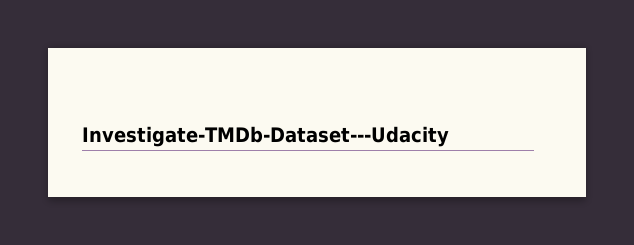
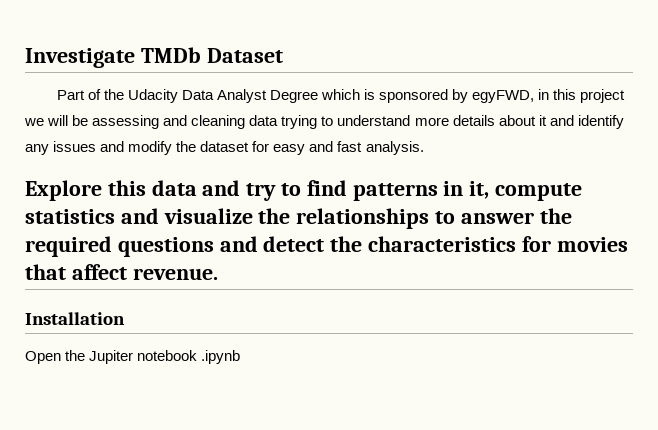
[82,126,449,147] Investigate-TMDb-Dataset---Udacity -> [25,47,283,68] [56,89,626,103] [24,115,624,129] [25,141,424,155] [25,180,583,201] [25,208,572,229] [25,236,628,257] [25,264,218,280] [25,312,125,325] [25,350,241,364] Investigate TMDb Dataset // Part of the Udacity Data Analyst Degree which is sponsored by egyFWD, in this project we will be assessing and cleaning data trying to understand more details about it and identify any issues and modify the dataset for easy and fast analysis. // Explore this data and try to find patterns in it, compute statistics and visualize the relationships to answer the required questions and detect the characteristics for movies that affect revenue. // Installation // Open the Jupiter notebook .ipynb

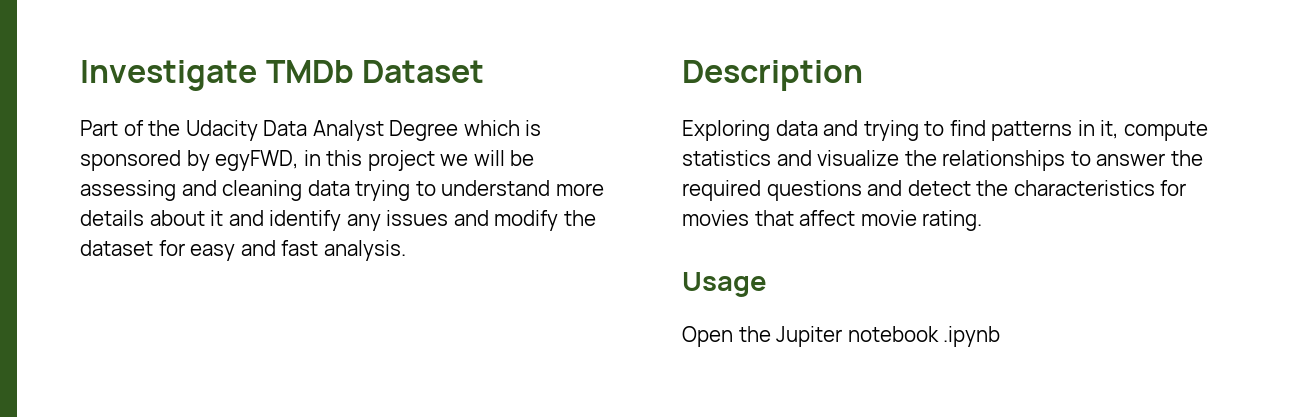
[25,180,146,201] Explore this -> [682,60,863,91] [682,120,770,141] Description // Exploring
[246,183,277,201] try -> [863,120,919,141] trying
[132,268,218,280] [25,312,125,325] revenue. // Installation -> [860,210,983,231] [682,272,767,297] movie rating. // Usage

